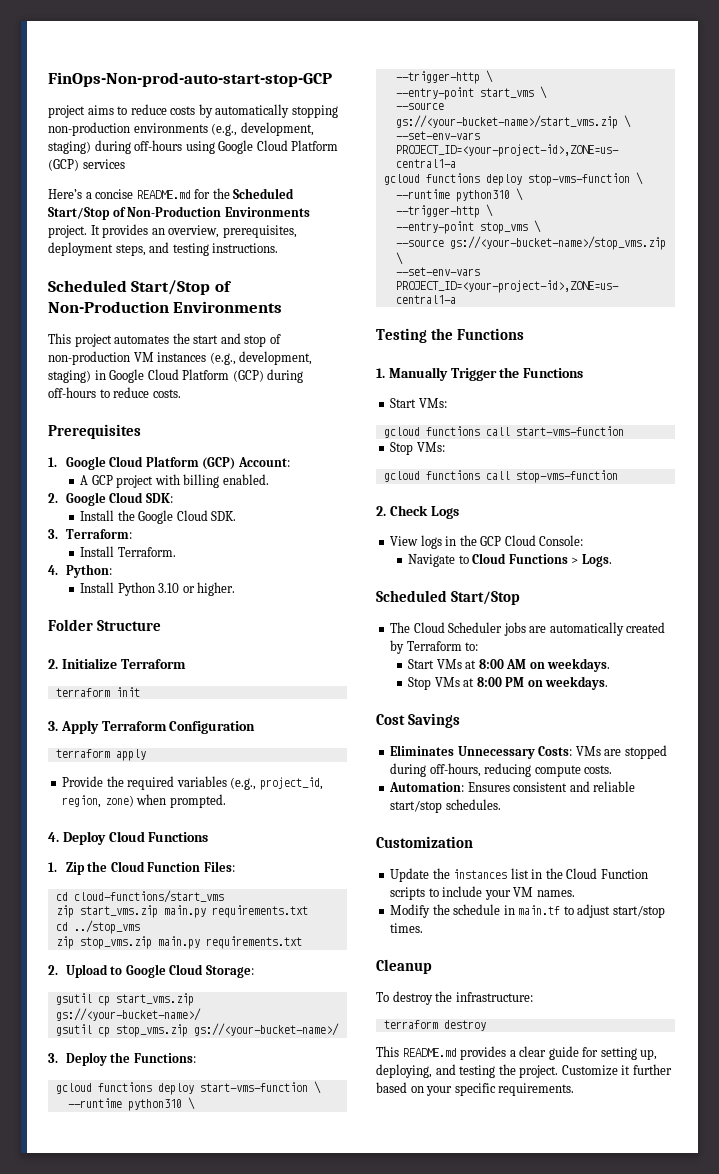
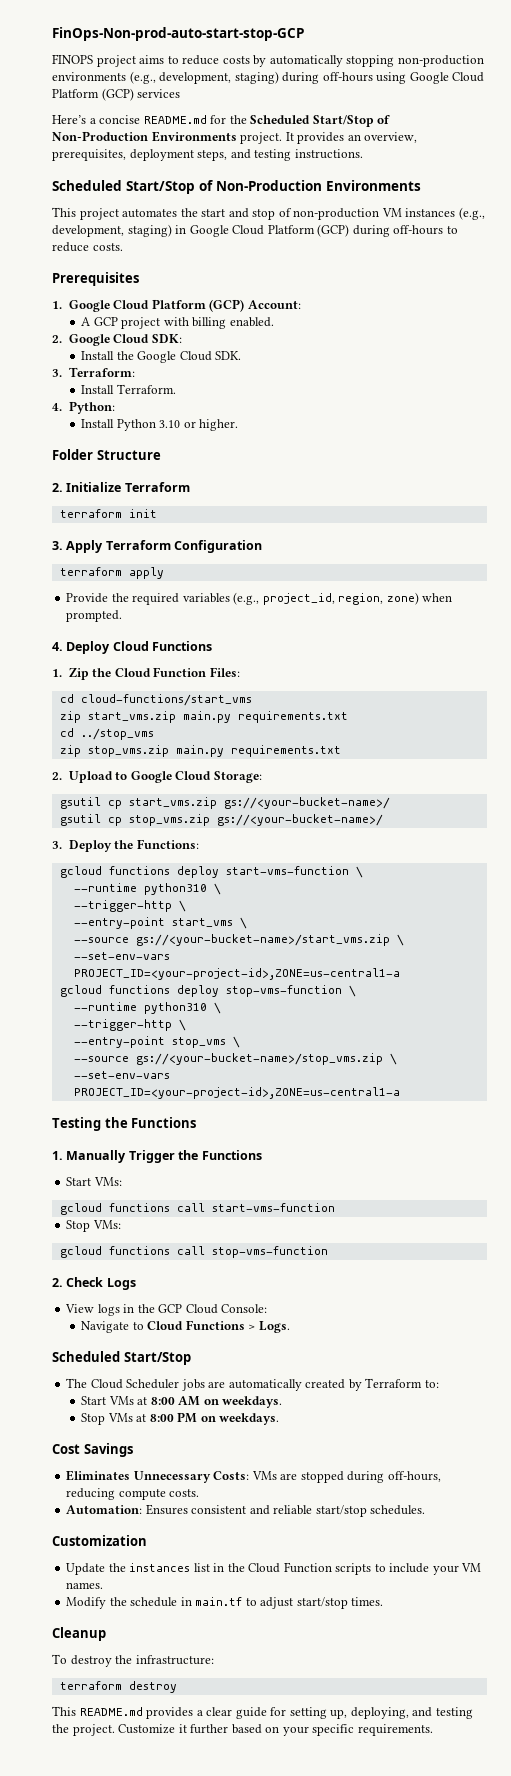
(332, 79) none -> [52,54,93,64] FINOPS

